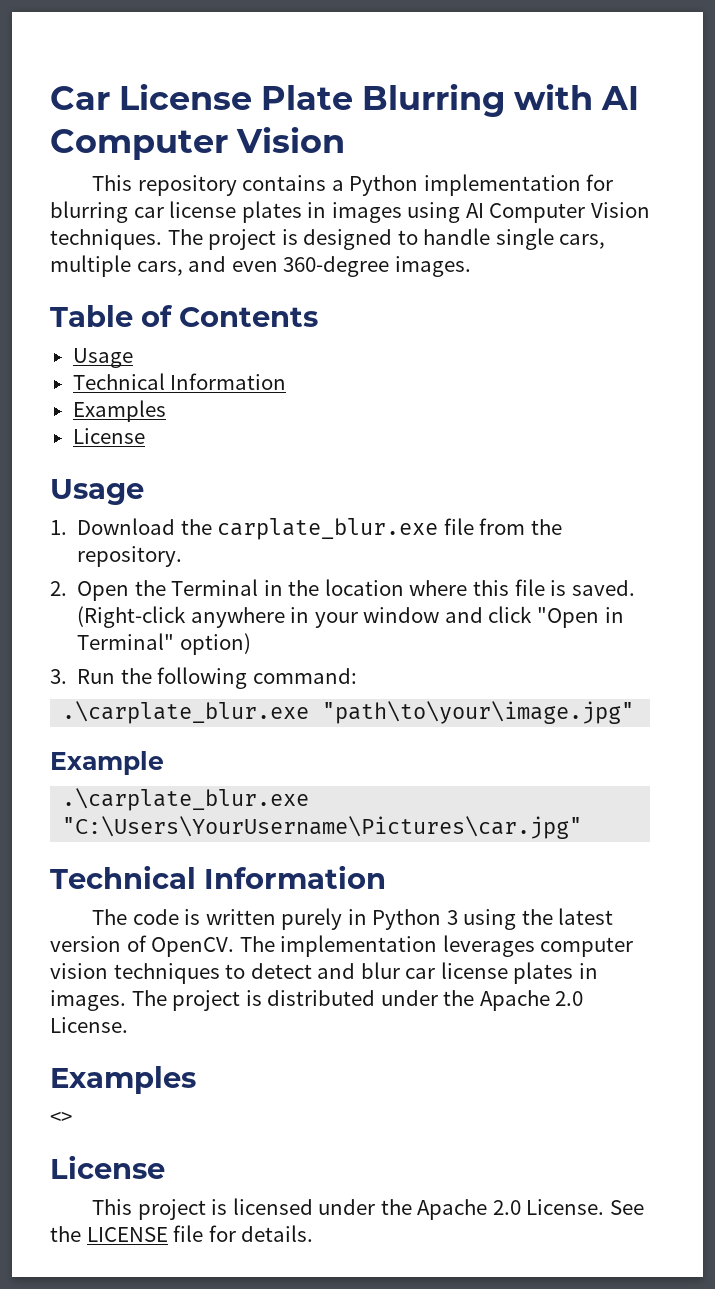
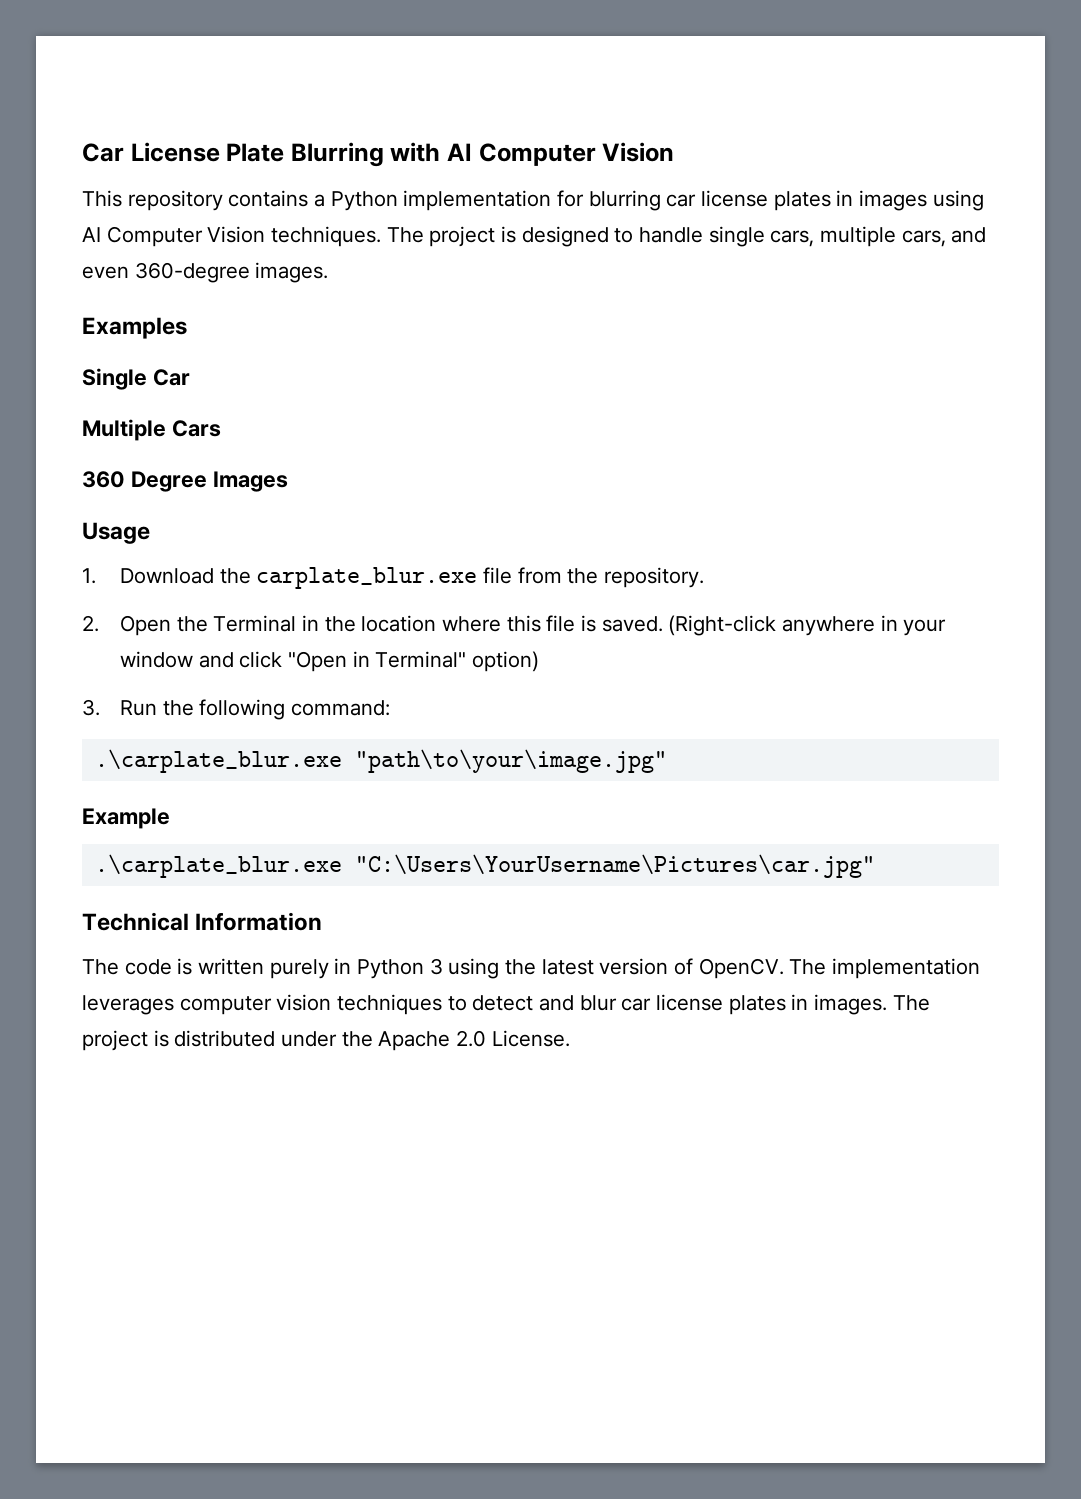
[50,305,318,327] [72,348,133,368] [72,373,287,390] [72,400,166,422] [72,428,145,444] Table of Contents // Usage // Technical Information // Examples // License -> [82,317,187,339] [82,368,190,390] [82,419,221,441] [82,471,288,492] Examples // Single Car // Multiple Cars // 360 Degree Images
[50,1066,196,1094] [50,1111,72,1124] [50,1155,165,1179] [92,1198,644,1220] [50,1225,314,1242] // Examples // <> // License // This project is licensed under the Apache 2.0 License. See the LICENSE file for details. -> (570, 1038) none

